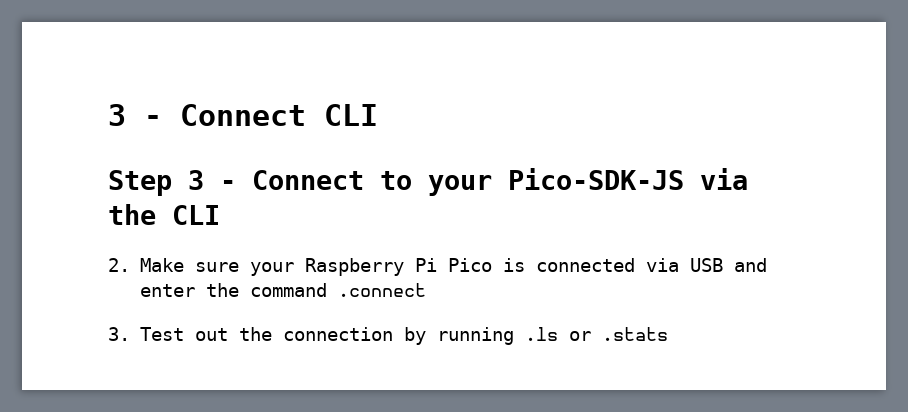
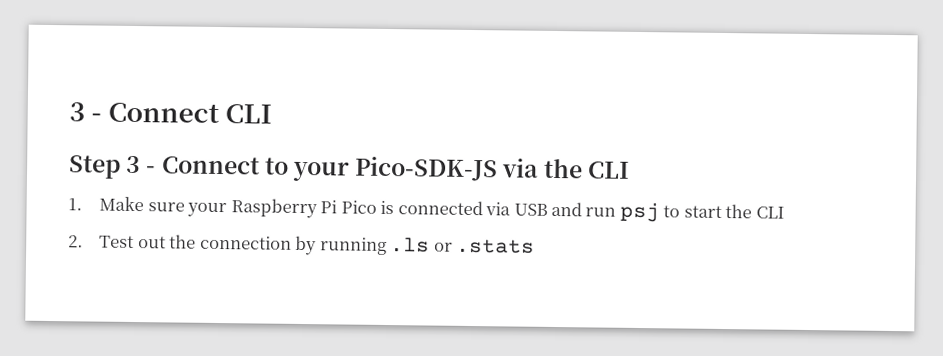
[108,258,130,272] 2. -> [68,198,82,211] 1.
[139,283,426,297] [108,327,130,341] enter the command .connect // 3. -> [585,202,785,223] [68,235,83,248] run psj to start the CLI // 2.

